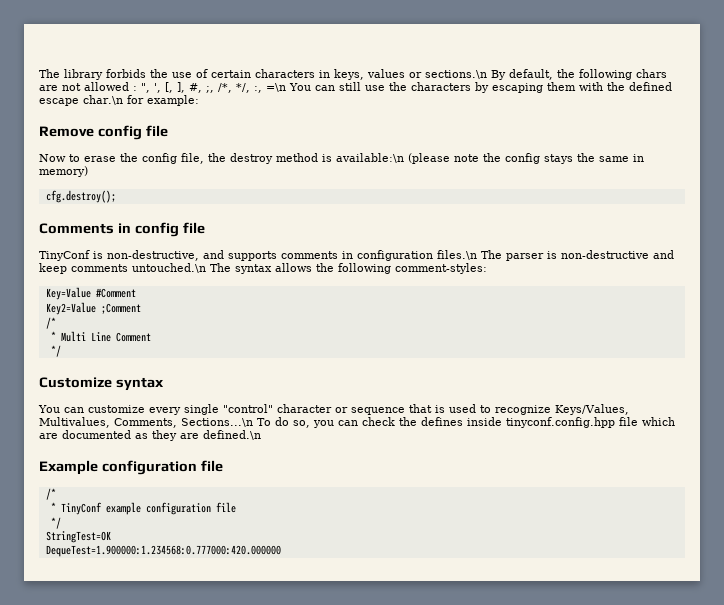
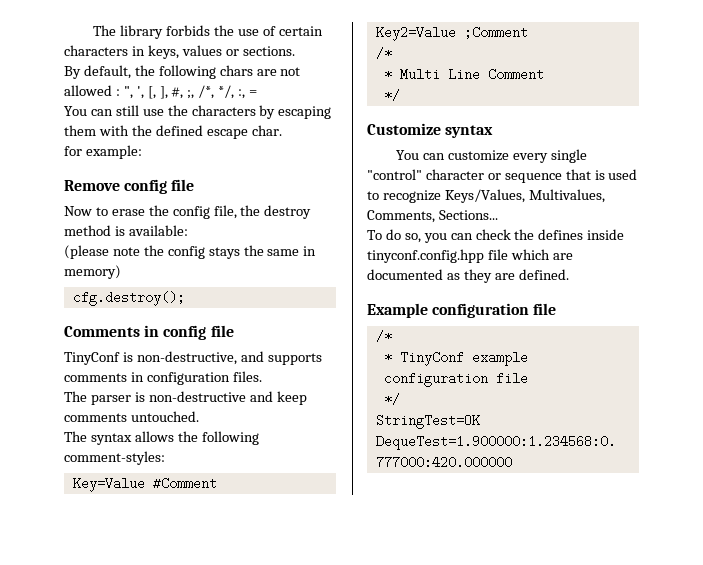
[425,70,487,79] sections.\n -> [242,46,295,56] sections. //
[266,83,286,92] =\n -> [249,90,258,96] = //
[83,95,123,105] char.\n -> [251,125,282,136] char. //
[336,153,404,163] available:\n -> [128,225,188,236] available: //
[437,250,477,260] files.\n -> [232,371,262,382] files. //
[132,263,206,273] untouched.\n -> [130,411,199,422] untouched. //
[181,418,253,427] Sections...\n -> [438,210,498,220] Sections... //
[203,430,261,440] defined.\n -> [518,269,569,280] defined.

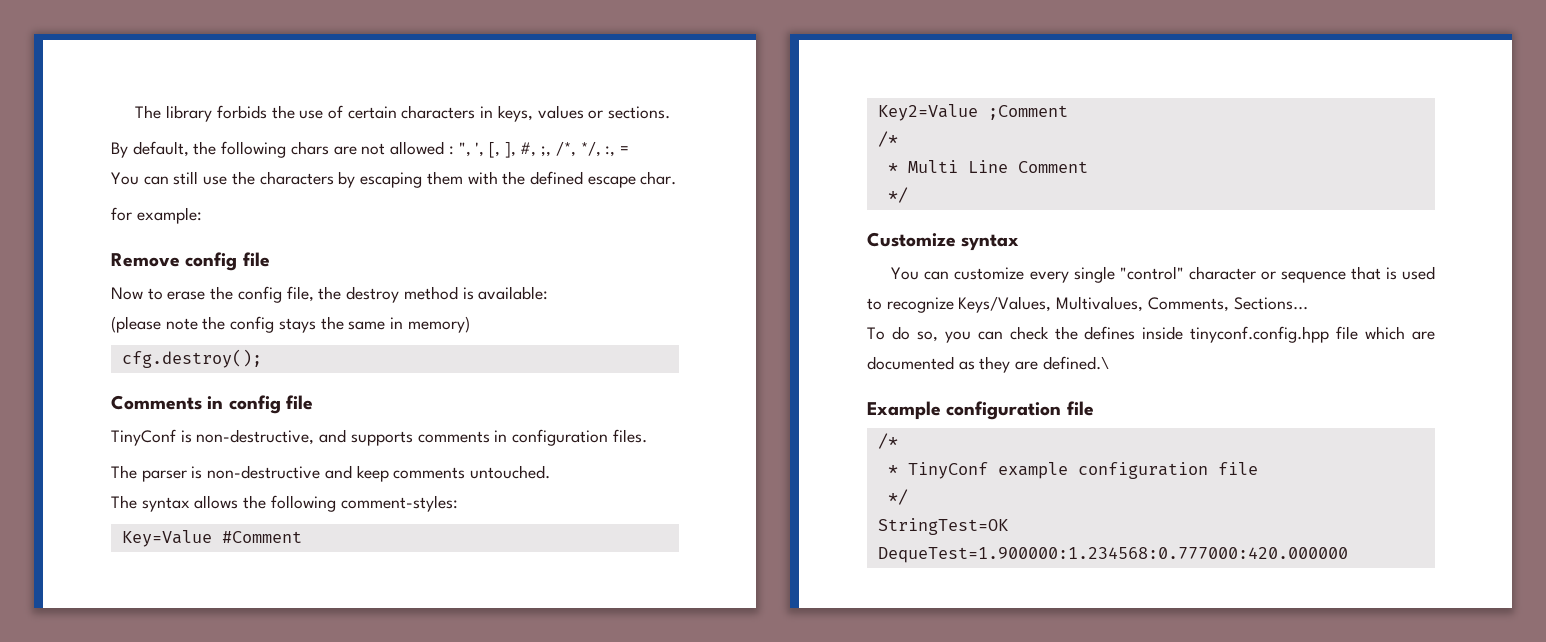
[518,269,569,280] defined. -> [1042,356,1109,370] defined.\

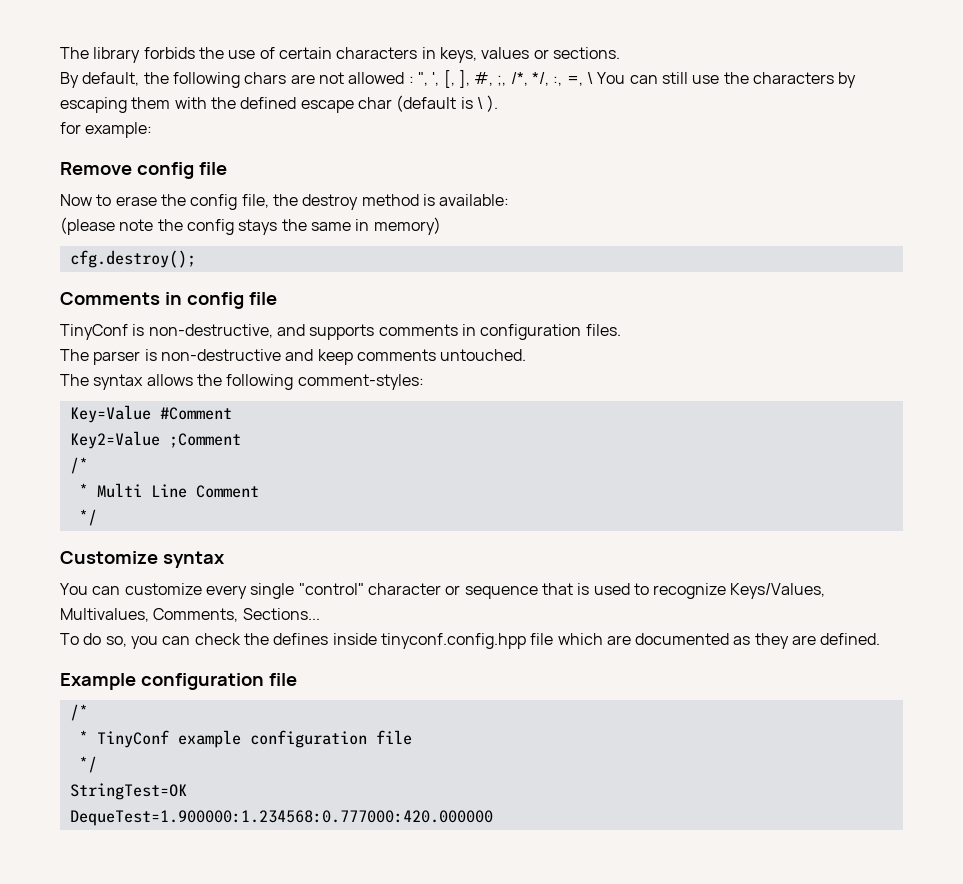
[620,146,630,154] = // -> [566,72,594,86] =, \
[640,171,677,185] char. -> [357,95,499,112] char (default is \ ).
[1042,356,1109,370] defined.\ -> [820,633,881,645] defined.

